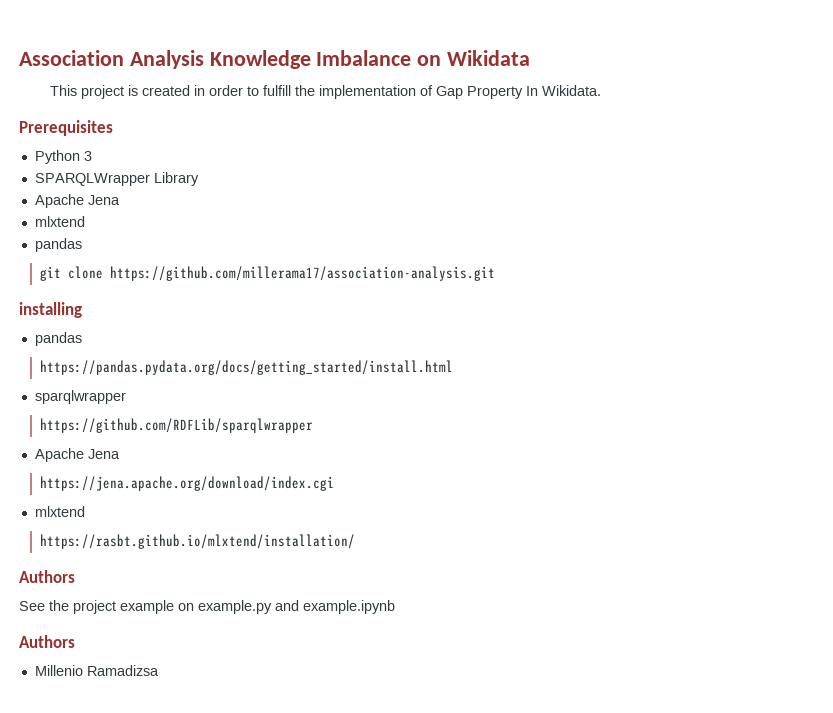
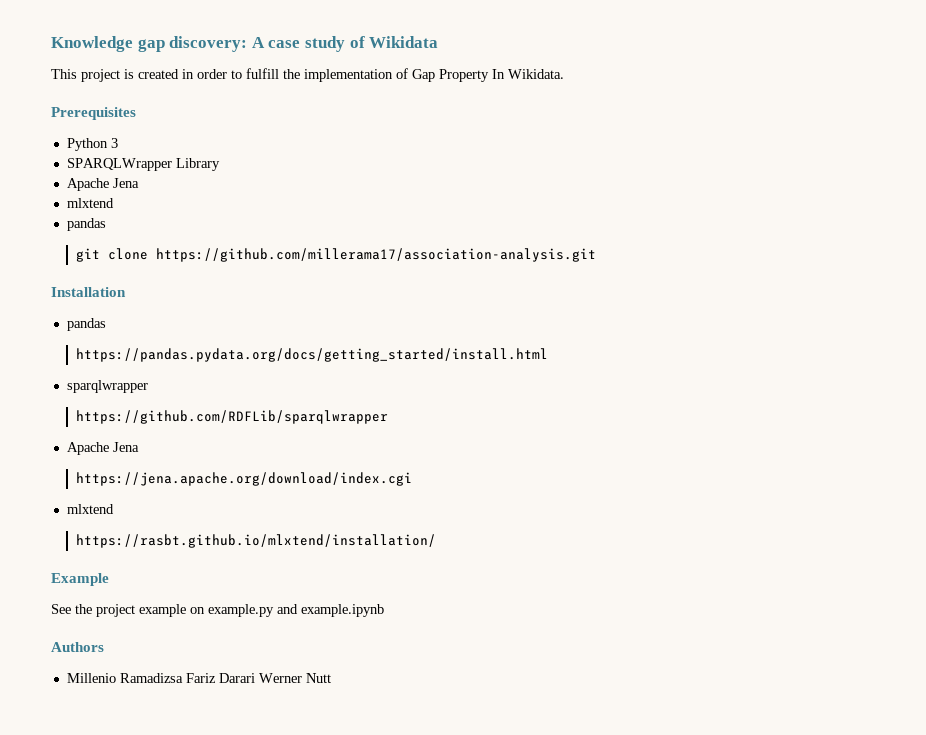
[19,50,442,69] Association Analysis Knowledge Imbalance on -> [51,36,365,52] Knowledge gap discovery: A case study of
[19,302,82,318] installing -> [51,287,126,297] Installation
[19,570,75,583] Authors -> [51,573,109,586] Example
(159, 670) none -> [185,673,331,683] Fariz Darari Werner Nutt

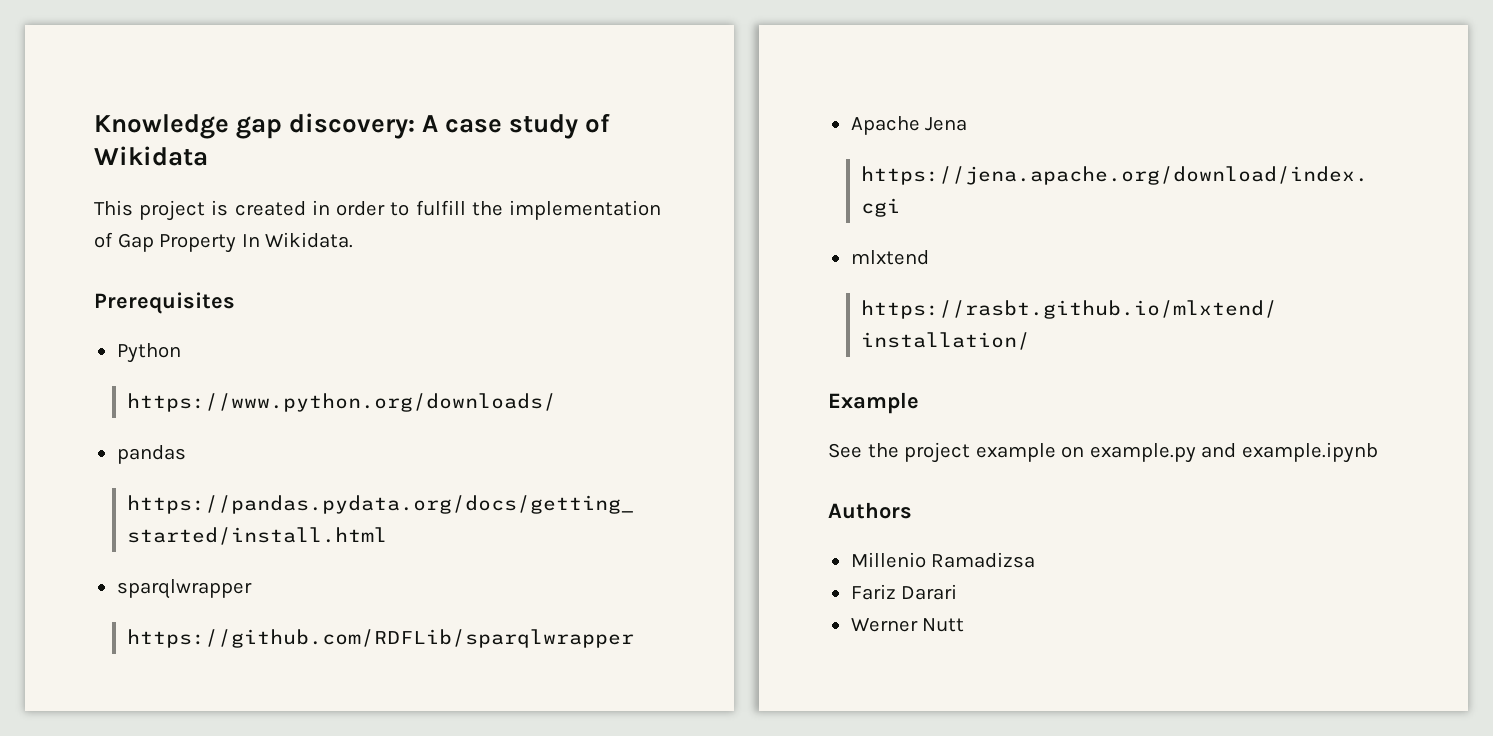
[110,138,118,148] [66,158,220,171] [66,178,139,191] [66,198,114,208] [66,218,106,231] [76,248,597,262] [51,287,126,297] 3 // SPARQLWrapper Library // Apache Jena // mlxtend // pandas // git clone https://github.com/millerama17/association-analysis.git // Installation -> [126,393,556,412] // https://www.python.org/downloads/
(183, 678) none -> (1036, 560) //
(255, 678) none -> (958, 592) //

